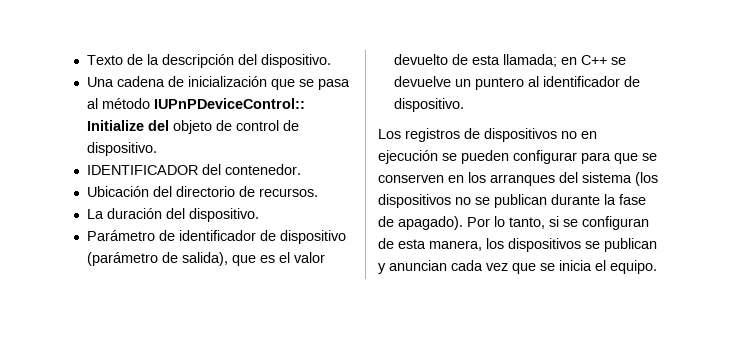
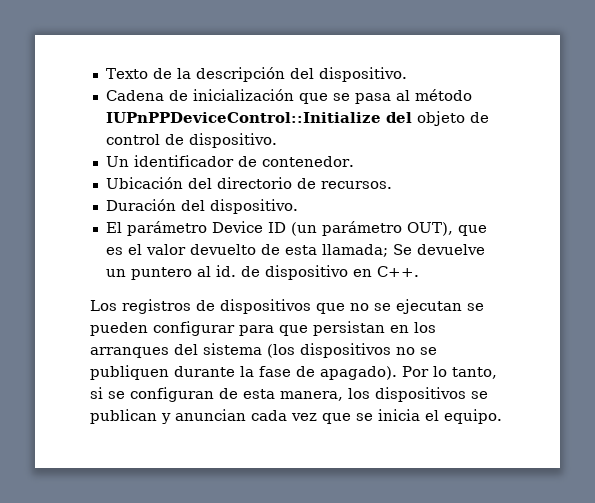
[86,76,165,87] Una cadena -> [105,90,164,101] Cadena
[153,98,305,109] [86,120,144,131] IUPnPDeviceControl:: Initialize -> [105,112,381,123] IUPnPPDeviceControl::Initialize
[86,164,221,175] IDENTIFICADOR del -> [105,155,257,167] Un identificador de
[86,208,259,222] [86,230,346,244] [86,252,228,266] La duración del dispositivo. // Parámetro de identificador de dispositivo (parámetro de salida), -> [105,199,298,214] [105,221,453,236] Duración del dispositivo. // El parámetro Device ID (un parámetro OUT),
[560,55,626,65] en C++ se -> [392,244,412,255] Se
[542,76,640,87] [393,98,464,112] identificador de dispositivo. -> [215,265,419,280] id. de dispositivo en C++.
[561,131,597,139] [378,150,438,164] no en ejecución -> [316,299,462,314] que no se ejecutan
[642,153,657,161] [378,174,444,183] se conserven -> [313,321,385,336] persistan
[494,194,547,208] publican -> [90,365,169,380] publiquen

